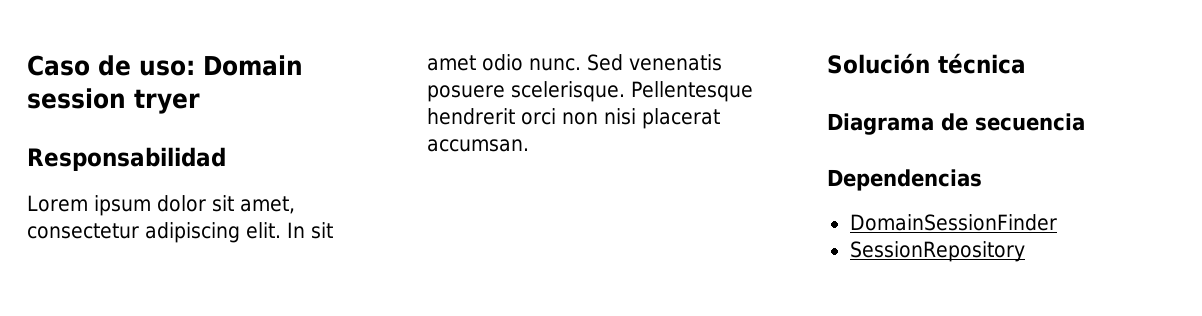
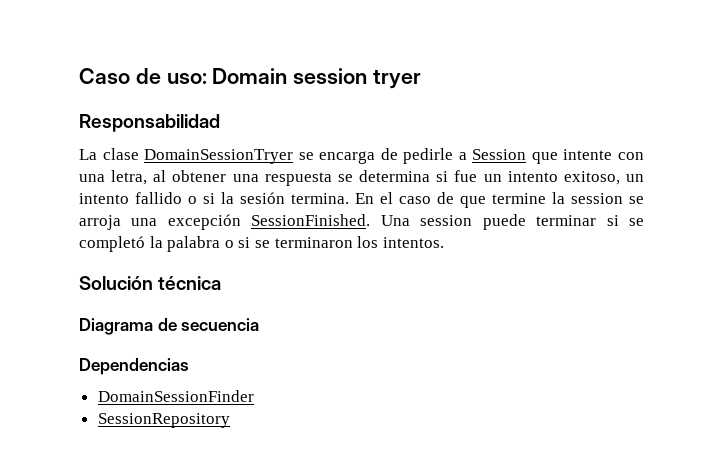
[27,195,295,216] [27,222,333,243] [427,54,722,71] [427,81,753,102] [427,108,720,129] [427,139,529,152] Lorem ipsum dolor sit amet, consectetur adipiscing elit. In sit amet odio nunc. Sed venenatis posuere scelerisque. Pellentesque hendrerit orci non nisi placerat accumsan. -> [79,148,644,164] [79,170,644,186] [79,192,644,208] [79,214,644,230] [79,236,444,252] La clase DomainSessionTryer se encarga de pedirle a Session que intente con una letra, al obtener una respuesta se determina si fue un intento exitoso, un intento fallido o si la sesión termina. En el caso de que termine la session se arroja una excepción SessionFinished. Una session puede terminar si se completó la palabra o si se terminaron los intentos.

